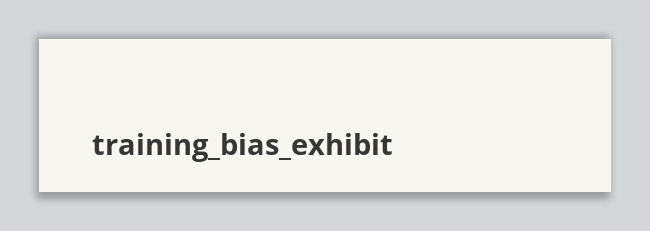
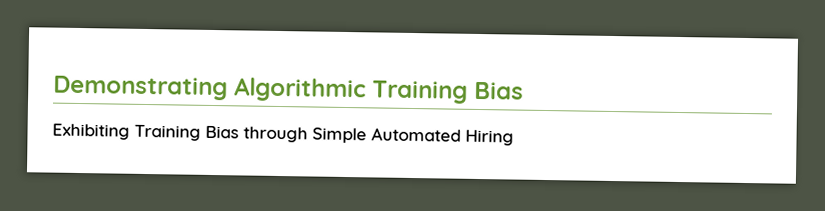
[92,133,393,162] training_bias_exhibit -> [53,75,524,104] [52,123,514,146] Demonstrating Algorithmic Training Bias // Exhibiting Training Bias through Simple Automated Hiring

